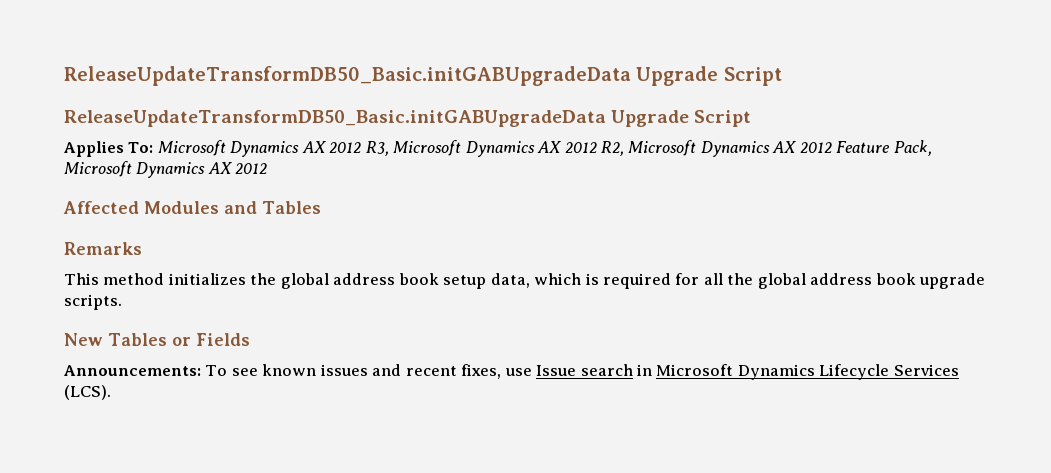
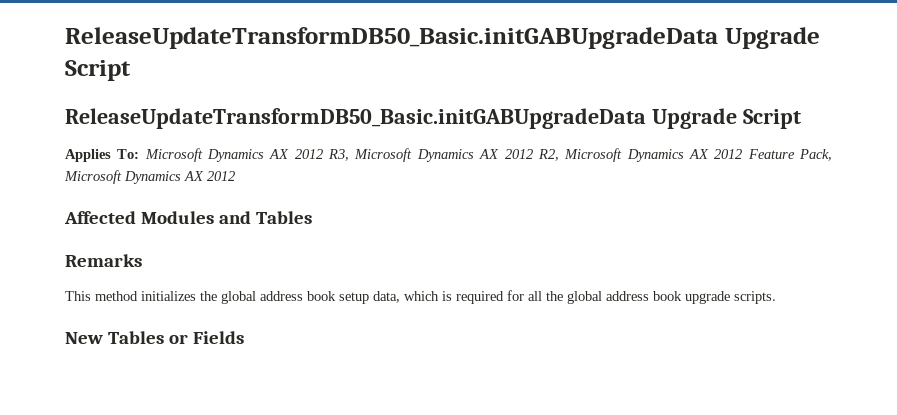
[64,364,959,380] [64,385,111,400] // Announcements: To see known issues and recent fixes, use Issue search in Microsoft Dynamics Lifecycle Services (LCS). -> (244, 337) none

